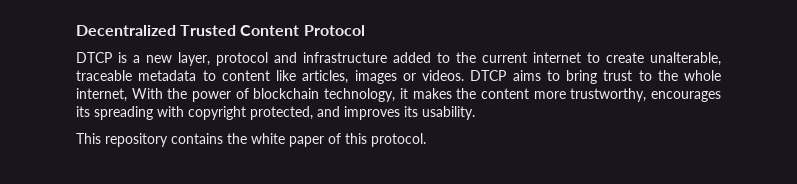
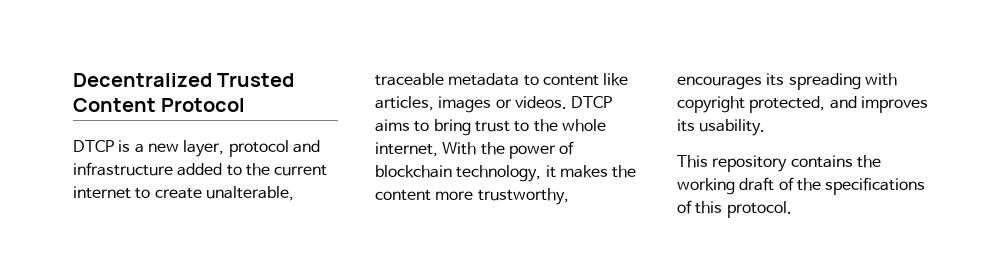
[251,133,324,147] white paper -> [677,177,926,195] working draft of the specifications

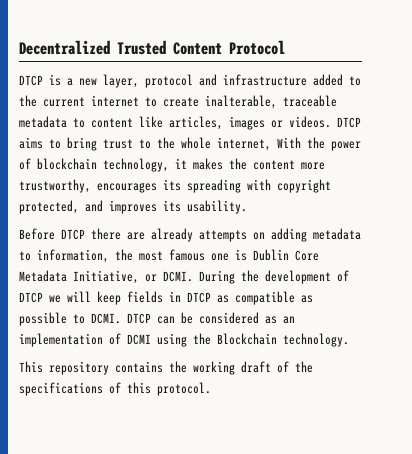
[205,186,294,201] unalterable, -> [205,95,277,109] inalterable,
(766, 127) none -> [19,228,361,242] [19,249,319,263] [19,270,349,284] [19,291,313,305] [19,312,295,326] [19,333,349,347] // Before DTCP there are already attempts on adding metadata to information, the most famous one is Dublin Core Metadata Initiative, or DCMI. During the development of DTCP we will keep fields in DTCP as compatible as possible to DCMI. DTCP can be considered as an implementation of DCMI using the Blockchain technology.

